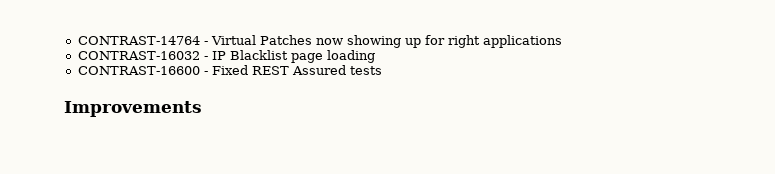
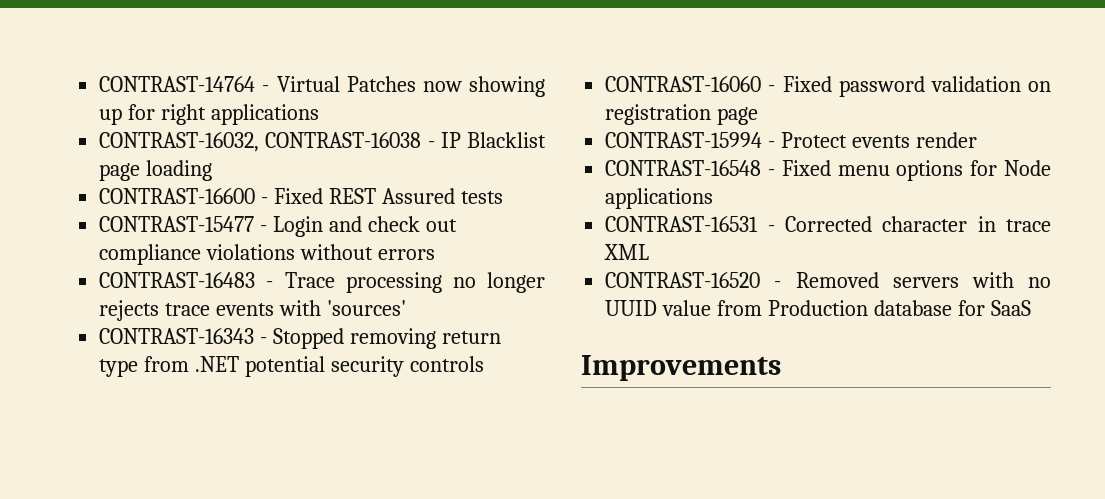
[77,51,200,60] CONTRAST-16032 -> [99,132,422,152] CONTRAST-16032, CONTRAST-16038
(382, 70) none -> [99,216,457,237] [99,244,436,265] [99,272,545,293] [99,300,406,321] [99,328,501,349] [99,356,484,377] [605,76,1051,97] [605,104,759,125] [605,132,977,148] [605,160,1051,181] [605,188,714,209] [605,216,1051,232] [604,244,650,260] [605,272,1051,288] [605,300,1031,316] // CONTRAST-15477 - Login and check out compliance violations without errors // CONTRAST-16483 - Trace processing no longer rejects trace events with 'sources' // CONTRAST-16343 - Stopped removing return type from .NET potential security controls // CONTRAST-16060 - Fixed password validation on registration page // CONTRAST-15994 - Protect events render // CONTRAST-16548 - Fixed menu options for Node applications // CONTRAST-16531 - Corrected character in trace XML // CONTRAST-16520 - Removed servers with no UUID value from Production database for SaaS

